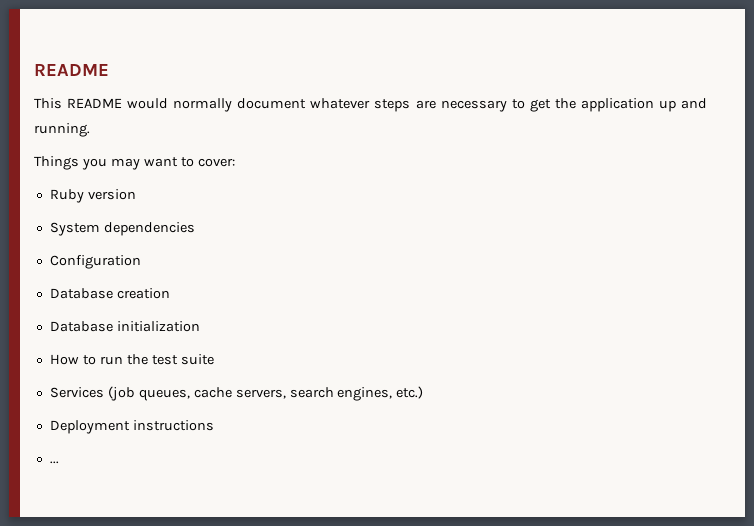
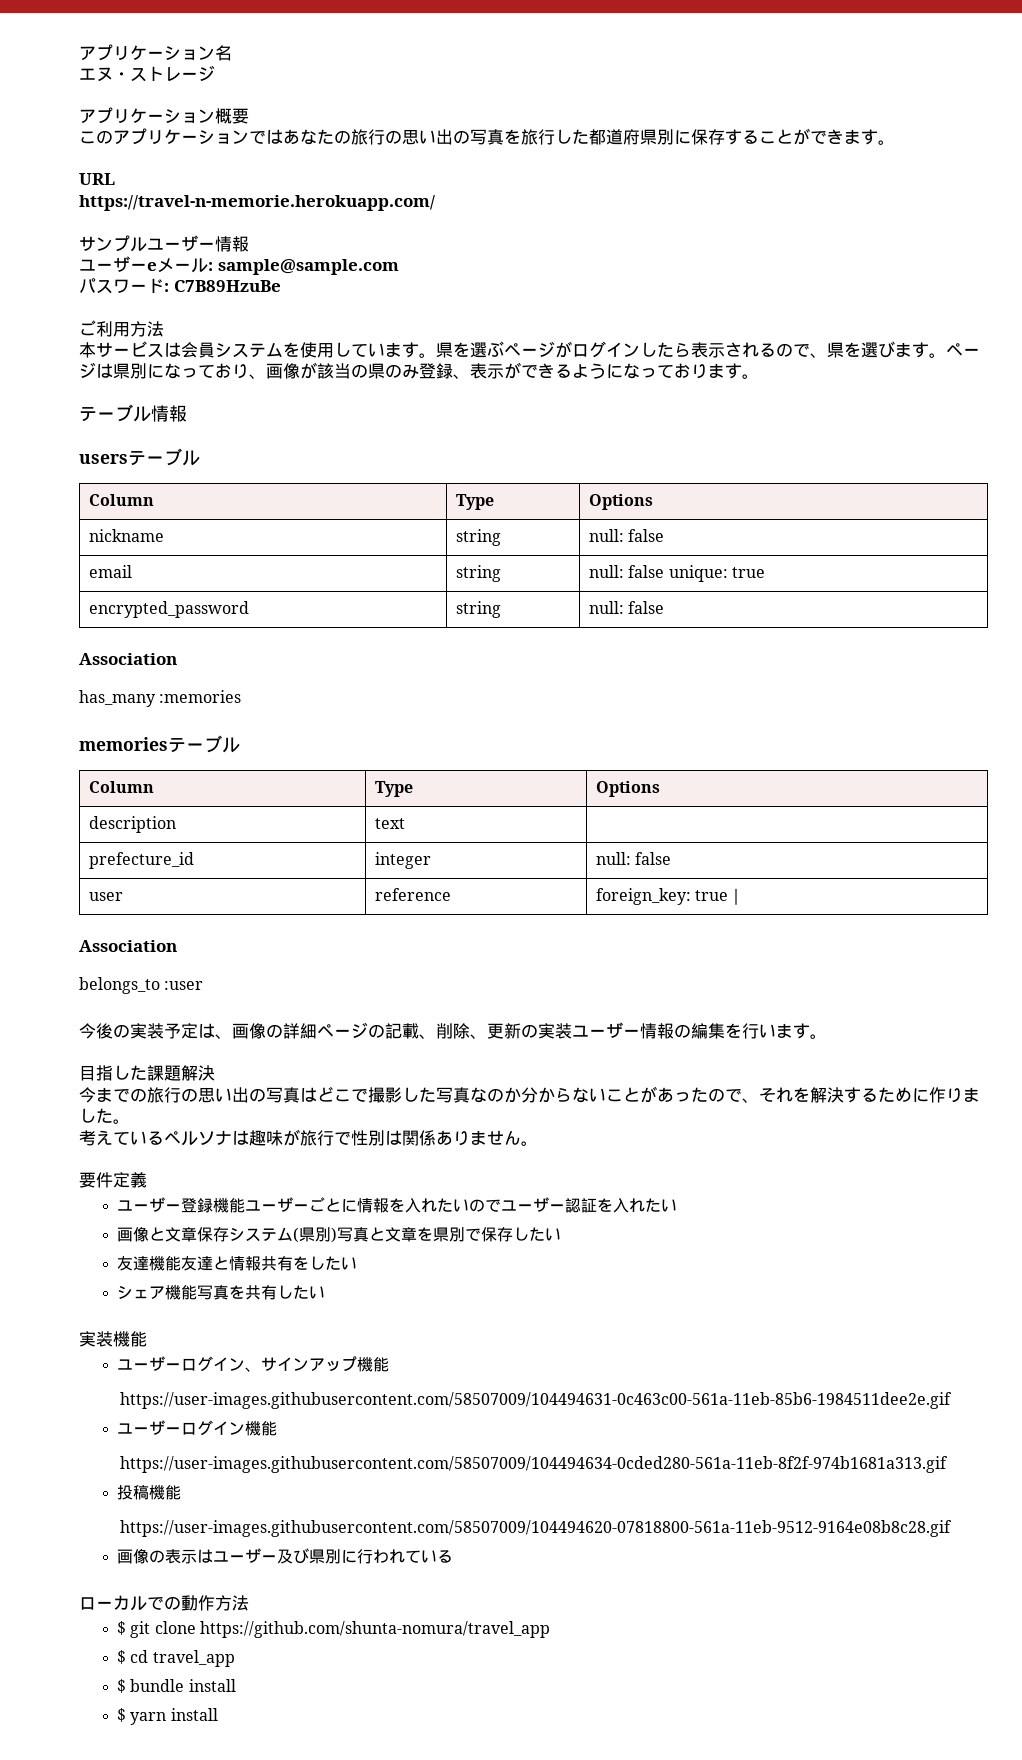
[34,64,109,76] [34,98,707,112] [34,123,90,137] [34,156,235,170] [49,189,136,203] [49,222,195,236] [49,255,141,269] [49,288,170,299] [49,321,200,332] [49,354,214,365] [49,386,424,401] [49,420,214,434] [49,461,59,464] README // This README would normally document whatever steps are necessary to get the application up and running. // Things you may want to cover: // Ruby version // System dependencies // Configuration // Database creation // Database initialization // How to run the test suite // Services (job queues, cache servers, search engines, etc.) // Deployment instructions // ... -> [79,44,232,61] [79,65,215,82] [79,107,249,124] [79,128,895,145] [79,173,115,185] [79,195,435,211] [79,235,249,252] [79,256,399,275] [79,278,281,294] [79,320,164,337] [79,341,980,358] [79,362,759,379] [79,404,187,422] [79,448,200,466] [88,494,154,506] [455,494,494,510] [588,494,653,510] [88,529,164,542] [455,529,501,546] [588,529,665,542] [88,565,132,578] [455,565,501,582] [588,565,765,582] [88,601,249,618] [455,601,501,618] [588,601,665,614] [79,653,177,665] [79,690,242,707] [79,735,240,753] [88,781,154,793] [374,781,413,797] [595,781,660,797] [88,816,176,833] [374,818,405,829] [88,852,194,869] [374,852,431,869] [595,852,672,865] [88,892,123,901] [374,888,451,901] [595,888,745,905] [79,940,177,952] [79,977,204,994] [79,1022,827,1039] [79,1065,215,1081] [79,1086,980,1103] [79,1108,130,1124] [79,1129,538,1146] [79,1172,147,1188] [117,1197,678,1213] [117,1227,562,1243] [117,1255,358,1271] [117,1284,326,1300] [79,1331,147,1347] [117,1356,390,1372] [120,1392,953,1409] [117,1420,278,1436] [120,1456,949,1473] [117,1484,182,1500] [120,1520,953,1537] [117,1548,454,1564] [79,1595,249,1611] [117,1621,551,1638] [117,1650,235,1667] [117,1679,236,1693] [117,1708,218,1725] アプリケーション名 // エヌ・ストレージ // アプリケーション概要 // このアプリケーションではあなたの旅行の思い出の写真を旅行した都道府県別に保存することができます。 // URL // https://travel-n-memorie.herokuapp.com/ // サンプルユーザー情報 // ユーザーeメール: sample@sample.com // パスワード: C7B89HzuBe // ご利用方法 // 本サービスは会員システムを使用しています。県を選ぶページがログインしたら表示されるので、県を選びます。ページは県別になっており、画像が該当の県のみ登録、表示ができるようになっております。 // テーブル情報 // usersテーブル // Column | Type | Options // nickname | string | null: false // email | string | null: false unique: true // encrypted_password | string | null: false // Association // has_many :memories // memoriesテーブル // Column | Type | Options // description | text | // prefecture_id | integer | null: false // user | reference | foreign_key: true｜ // Association // belongs_to :user // 今後の実装予定は、画像の詳細ページの記載、削除、更新の実装ユーザー情報の編集を行います。 // 目指した課題解決 // 今までの旅行の思い出の写真はどこで撮影した写真なのか分からないことがあったので、それを解決するために作りました。 // 考えているペルソナは趣味が旅行で性別は関係ありません。 // 要件定義 // ユーザー登録機能ユーザーごとに情報を入れたいのでユーザー認証を入れたい // 画像と文章保存システム(県別)写真と文章を県別で保存したい // 友達機能友達と情報共有をしたい // シェア機能写真を共有したい // 実装機能 // ユーザーログイン、サインアップ機能 // https://user-images.githubusercontent.com/58507009/104494631-0c463c00-561a-11eb-85b6-1984511dee2e.gif // ユーザーログイン機能 // https://user-images.githubusercontent.com/58507009/104494634-0cded280-561a-11eb-8f2f-974b1681a313.gif // 投稿機能 // https://user-images.githubusercontent.com/58507009/104494620-07818800-561a-11eb-9512-9164e08b8c28.gif // 画像の表示はユーザー及び県別に行われている // ローカルでの動作方法 // $ git clone https://github.com/shunta-nomura/travel_app // $ cd travel_app // $ bundle install // $ yarn install

